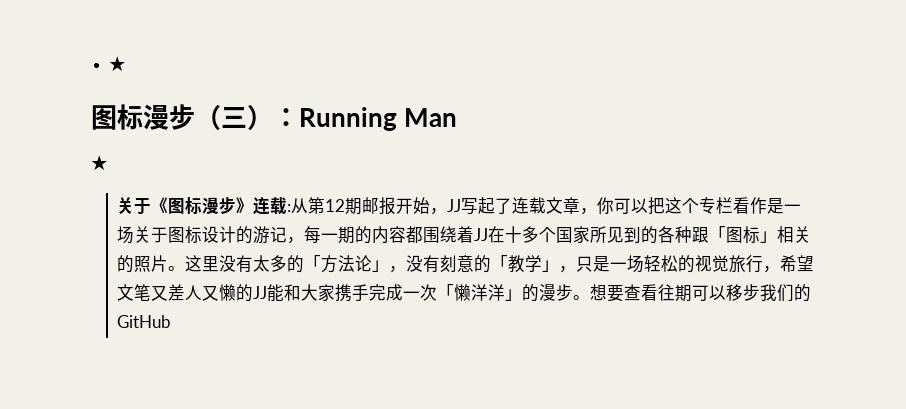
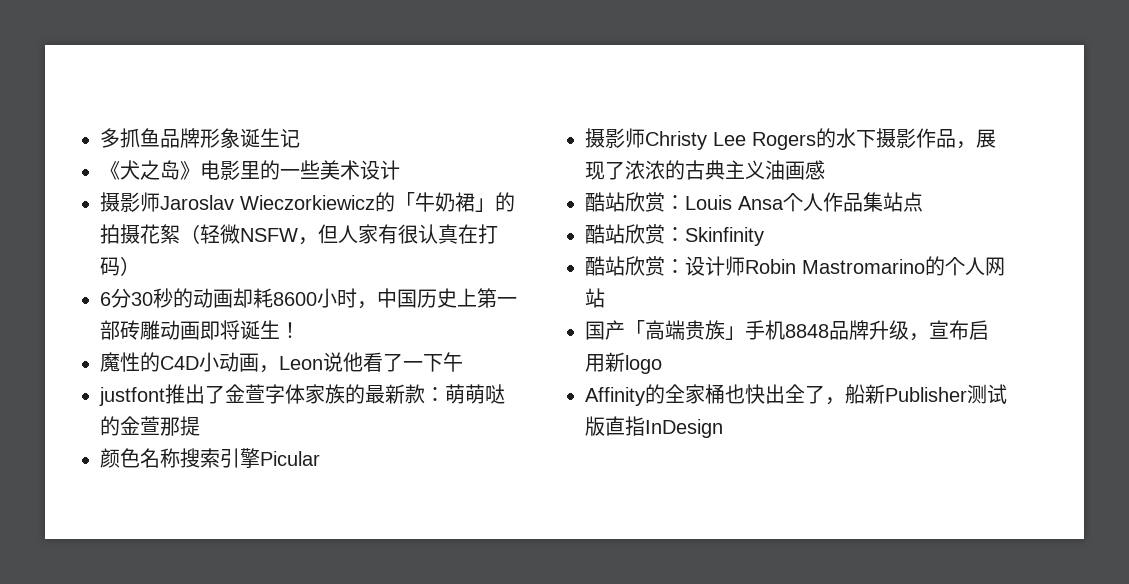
[109,56,127,71] [91,104,458,131] [91,155,108,170] [117,197,802,215] [117,226,812,244] [117,255,815,273] [117,284,812,302] [117,315,172,328] ★ // 图标漫步（三）：Running Man // ★ // 关于《图标漫步》连载:从第12期邮报开始，JJ写起了连载文章，你可以把这个专栏看作是一场关于图标设计的游记，每一期的内容都围绕着JJ在十多个国家所见到的各种跟「图标」相关的照片。这里没有太多的「方法论」，没有刻意的「教学」，只是一场轻松的视觉旅行，希望文笔又差人又懒的JJ能和大家携手完成一次「懒洋洋」的漫步。想要查看往期可以移步我们的GitHub -> [100,128,300,148] [100,160,400,180] [100,192,515,212] [100,224,498,245] [100,256,140,276] [100,288,517,309] [100,320,300,340] [100,352,463,373] [99,384,505,406] [100,416,200,436] [100,448,320,468] [585,128,996,150] [585,160,825,180] [585,192,923,212] [585,224,764,246] [585,256,1005,276] [585,288,605,308] [585,320,989,341] [585,352,662,374] [585,384,1007,406] [585,416,723,438] 多抓鱼品牌形象诞生记 // 《犬之岛》电影里的一些美术设计 // 摄影师Jaroslav Wieczorkiewicz的「牛奶裙」的拍摄花絮（轻微NSFW，但人家有很认真在打码） // 6分30秒的动画却耗8600小时，中国历史上第一部砖雕动画即将诞生！ // 魔性的C4D小动画，Leon说他看了一下午 // justfont推出了金萱字体家族的最新款：萌萌哒的金萱那提 // 颜色名称搜索引擎Picular // 摄影师Christy Lee Rogers的水下摄影作品，展现了浓浓的古典主义油画感 // 酷站欣赏：Louis Ansa个人作品集站点 // 酷站欣赏：Skinfinity // 酷站欣赏：设计师Robin Mastromarino的个人网站 // 国产「高端贵族」手机8848品牌升级，宣布启用新logo // Affinity的全家桶也快出全了，船新Publisher测试版直指InDesign

